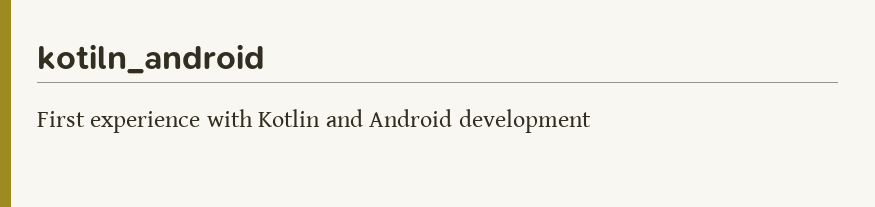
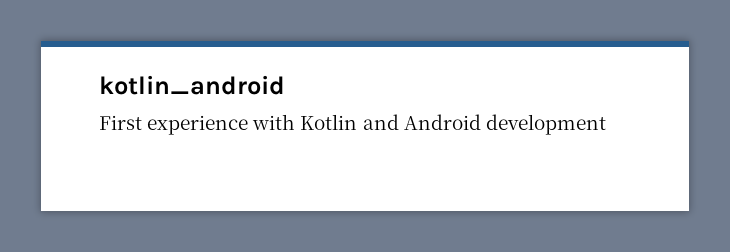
[37,44,265,74] kotiln_android -> [99,75,285,95] kotlin_android

